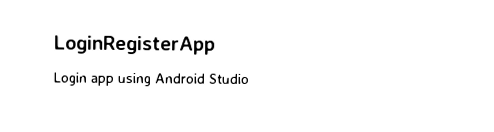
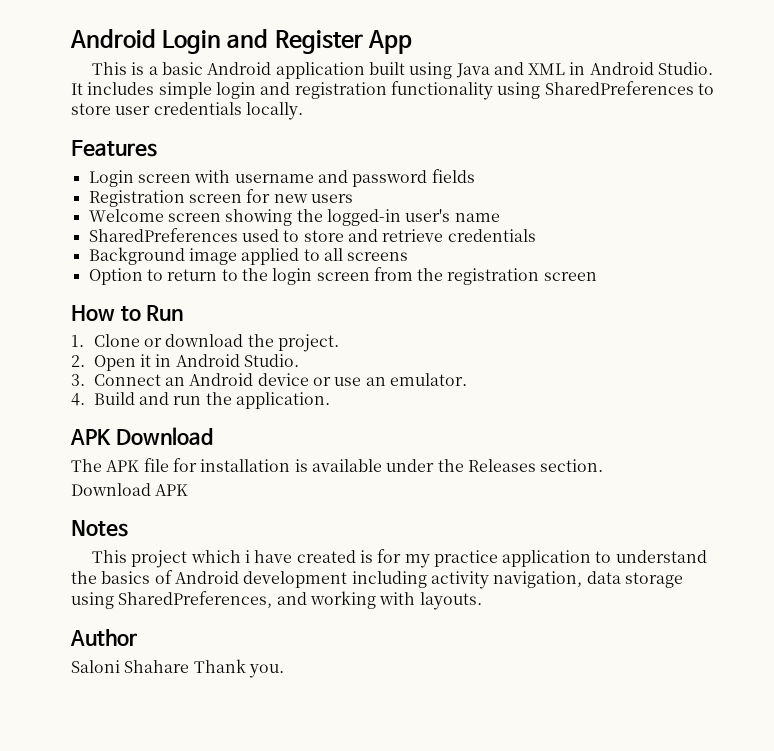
[54,35,216,55] [53,72,249,87] LoginRegisterApp // Login app using Android Studio -> [70,29,412,54] [91,62,714,79] [71,81,714,100] [71,102,303,120] [71,140,157,157] [88,169,475,187] [88,189,353,207] [88,209,500,226] [88,228,536,242] [88,247,409,265] [88,267,597,285] [71,305,184,321] [71,334,340,352] [71,354,300,371] [71,373,468,386] [71,392,331,409] [70,427,213,445] [71,458,604,472] [71,483,189,496] [71,520,128,537] [91,549,707,568] [71,570,683,589] [71,591,482,610] [70,629,137,646] [71,659,284,678] Android Login and Register App // This is a basic Android application built using Java and XML in Android Studio. It includes simple login and registration functionality using SharedPreferences to store user credentials locally. // Features // Login screen with username and password fields // Registration screen for new users // Welcome screen showing the logged-in user's name // SharedPreferences used to store and retrieve credentials // Background image applied to all screens // Option to return to the login screen from the registration screen // How to Run // 1. Clone or download the project. // 2. Open it in Android Studio. // 3. Connect an Android device or use an emulator. // 4. Build and run the application. // APK Download // The APK file for installation is available under the Releases section. // Download APK // Notes // This project which i have created is for my practice application to understand the basics of Android development including activity navigation, data storage using SharedPreferences, and working with layouts. // Author // Saloni Shahare Thank you.

